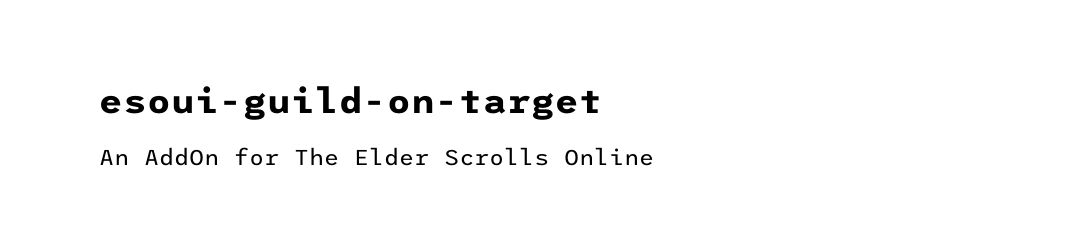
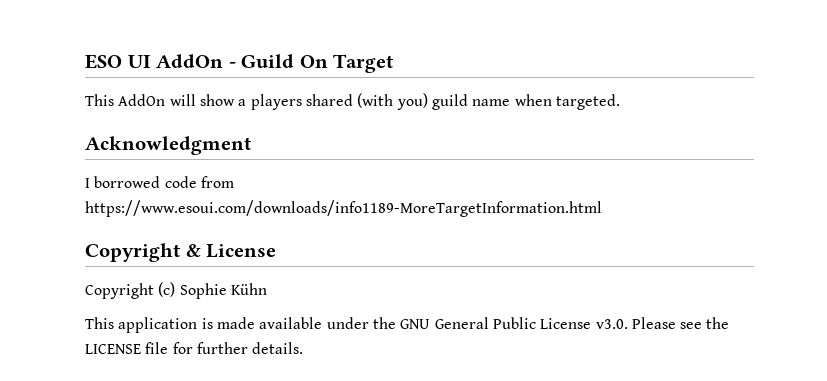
[99,86,603,120] [99,147,654,166] esoui-guild-on-target // An AddOn for The Elder Scrolls Online -> [85,54,394,73] [85,93,620,110] [85,136,251,155] [85,176,234,188] [85,200,602,217] [85,243,277,262] [85,282,267,299] [85,317,730,333] [85,342,304,354] ESO UI AddOn - Guild On Target // This AddOn will show a players shared (with you) guild name when targeted. // Acknowledgment // I borrowed code from https://www.esoui.com/downloads/info1189-MoreTargetInformation.html // Copyright & License // Copyright (c) Sophie Kühn // This application is made available under the GNU General Public License v3.0. Please see the LICENSE file for further details.

